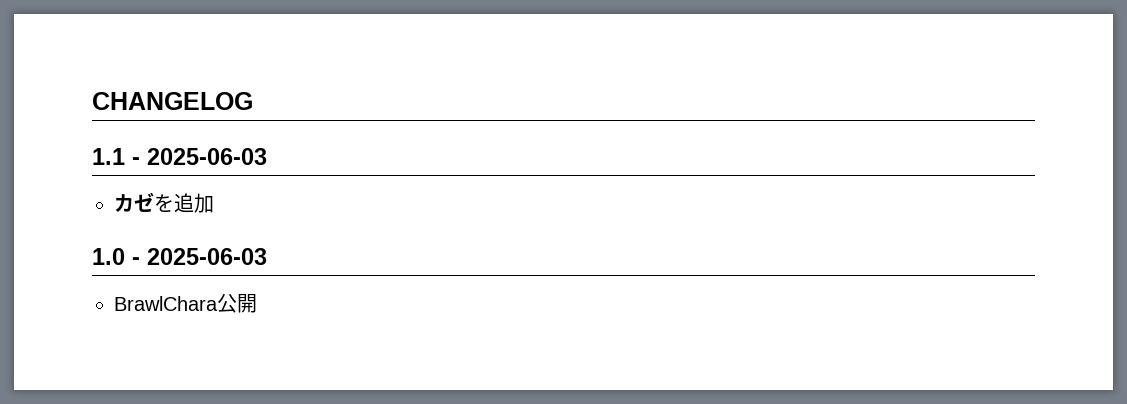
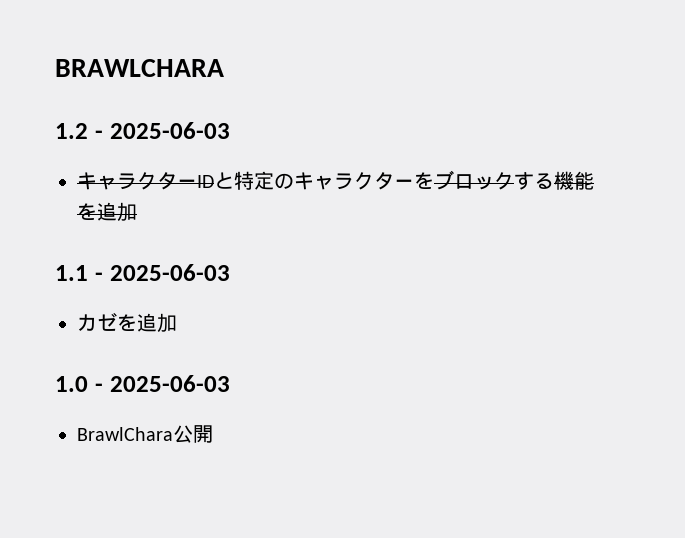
[92,92,253,110] CHANGELOG -> [55,59,224,77] [55,122,230,139] [77,170,594,190] [77,202,137,222] BRAWLCHARA // 1.2 - 2025-06-03 // キャラクターIDと特定のキャラクターをブロックする機能を追加

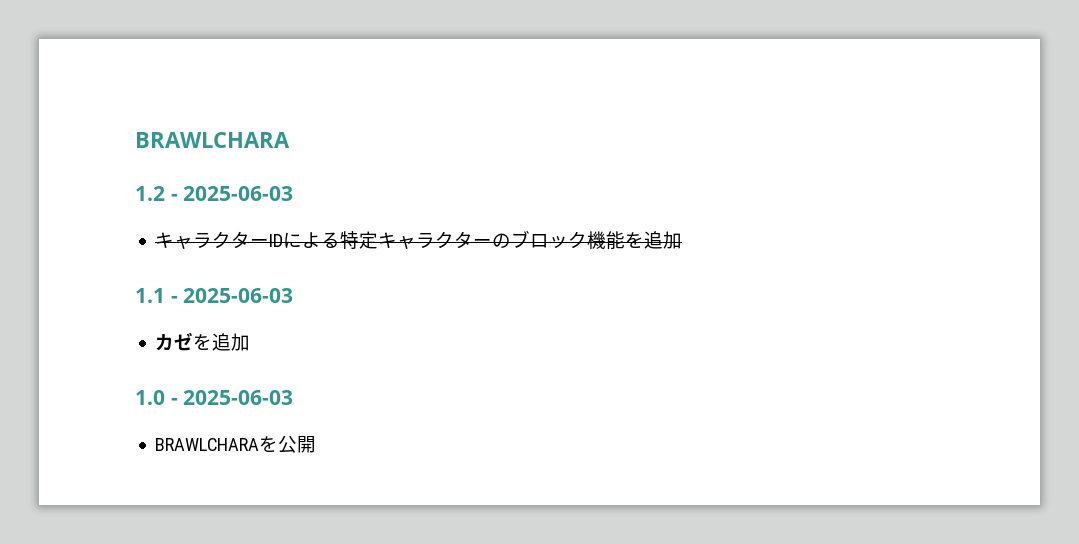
[214,171,434,190] と特定のキャラクターを -> [283,231,512,249] による特定キャラクターの
[514,172,554,190] する -> (588, 240) none
[77,427,173,441] BrawlChara -> [155,436,279,452] BRAWLCHARAを

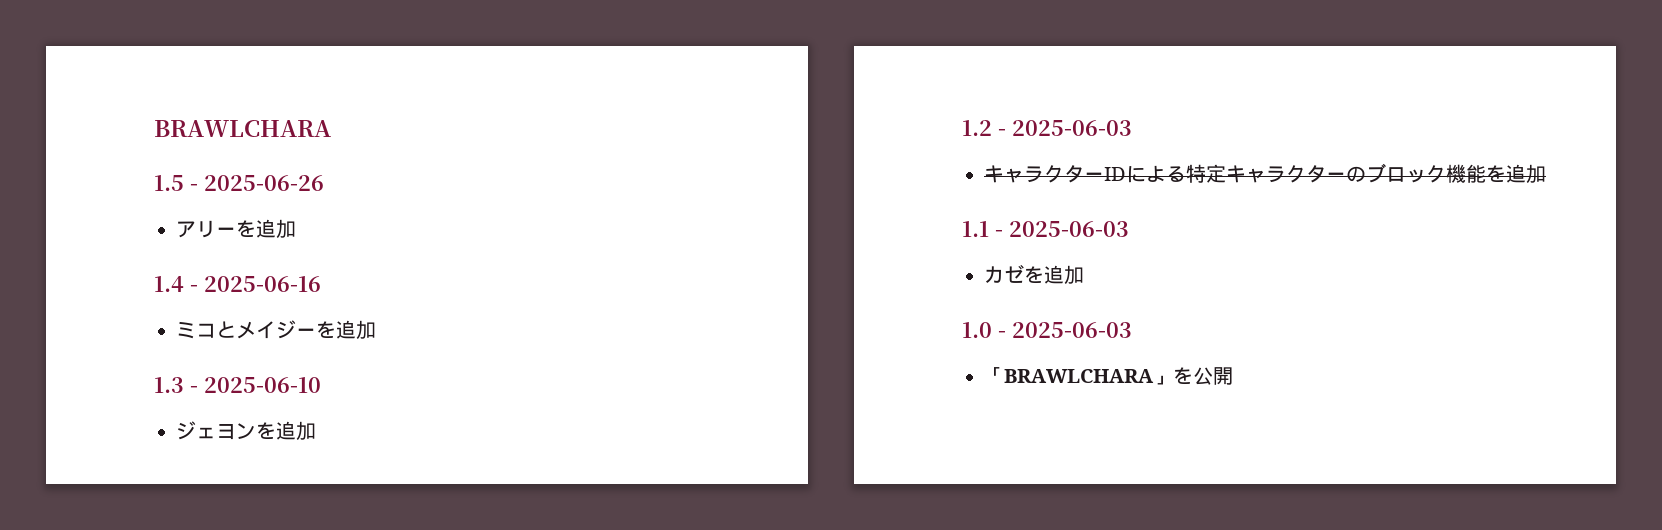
[135,132,290,148] BRAWLCHARA -> [154,120,331,137] [154,175,324,191] [176,219,296,239] [154,276,321,292] [176,320,376,340] [154,377,321,393] [176,421,316,441] BRAWLCHARA // 1.5 - 2025-06-26 // アリーを追加 // 1.4 - 2025-06-16 // ミコとメイジーを追加 // 1.3 - 2025-06-10 // ジェヨンを追加
[155,438,260,451] BRAWLCHARA -> [984,367,1173,385] 「BRAWLCHARA」

